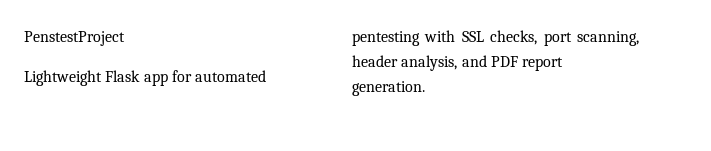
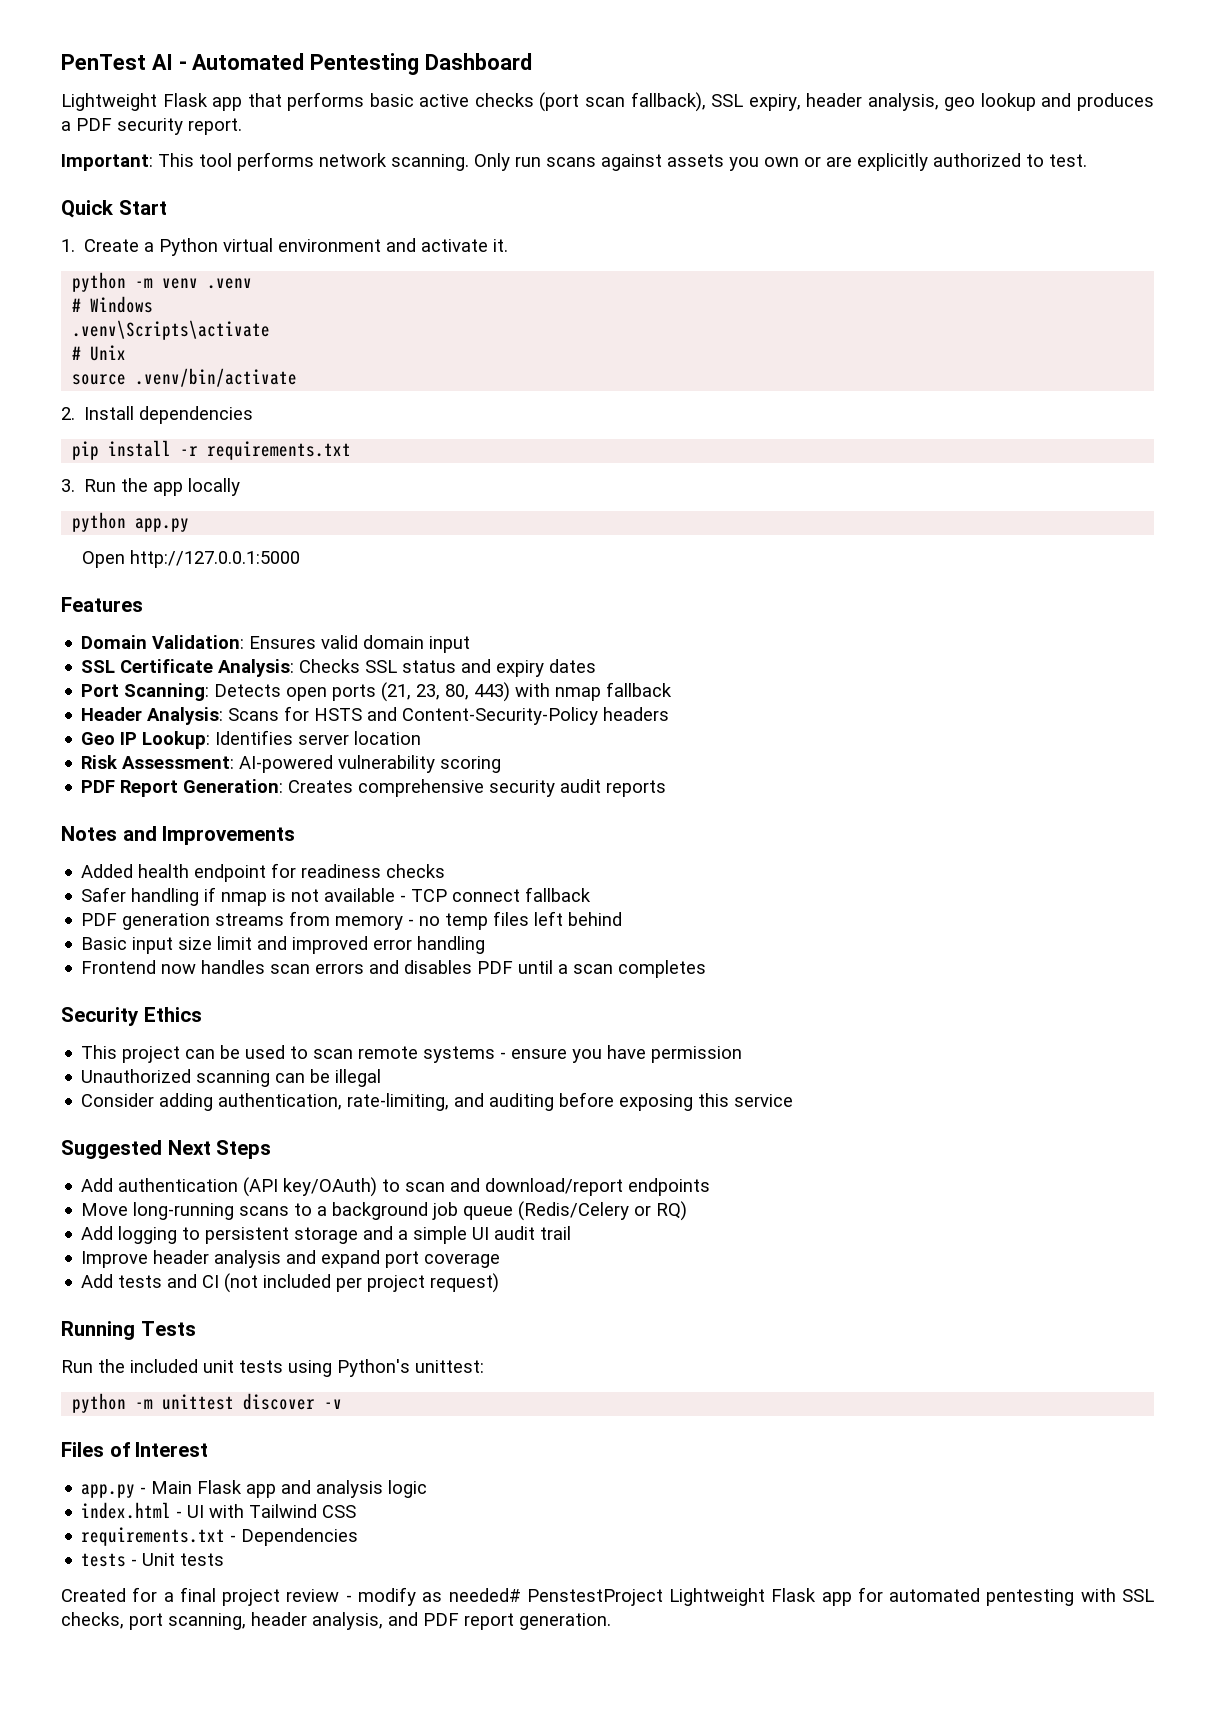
(24, 38) none -> [61,53,533,75] [61,92,1154,112] [61,118,242,135] [61,152,1087,171] [61,200,167,218] [61,238,509,256] [72,272,253,292] [72,296,154,313] [72,320,271,340] [72,345,127,361] [72,368,298,387] [61,406,254,424] [72,440,352,460] [61,478,241,496] [72,512,190,532] [82,550,301,568] [61,597,143,612] [81,635,471,653] [81,659,597,677] [81,682,673,702] [81,706,670,725] [81,730,422,749] [81,755,502,773] [81,779,667,797] [61,826,296,845] [81,863,446,882] [81,887,592,906] [81,911,623,930] [81,936,486,954] [81,960,707,978] [61,1007,202,1026] [81,1045,743,1063] [81,1069,382,1087] [81,1092,794,1111] [61,1140,272,1159] [81,1177,711,1197] [81,1201,688,1221] [81,1226,572,1244] [81,1250,501,1268] [81,1273,500,1293] [61,1321,196,1340] [61,1359,484,1377] [72,1393,343,1413] [61,1442,209,1457] [81,1480,428,1498] [81,1502,357,1519] [81,1527,359,1546] [81,1553,225,1567] [61,1587,521,1606] PenTest AI - Automated Pentesting Dashboard // Lightweight Flask app that performs basic active checks (port scan fallback), SSL expiry, header analysis, geo lookup and produces a PDF security report. // Important: This tool performs network scanning. Only run scans against assets you own or are explicitly authorized to test. // Quick Start // 1. Create a Python virtual environment and activate it. // python -m venv .venv // # Windows // .venv\Scripts\activate // # Unix // source .venv/bin/activate // 2. Install dependencies // pip install -r requirements.txt // 3. Run the app locally // python app.py // Open http://127.0.0.1:5000 // Features // Domain Validation: Ensures valid domain input // SSL Certificate Analysis: Checks SSL status and expiry dates // Port Scanning: Detects open ports (21, 23, 80, 443) with nmap fallback // Header Analysis: Scans for HSTS and Content-Security-Policy headers // Geo IP Lookup: Identifies server location // Risk Assessment: AI-powered vulnerability scoring // PDF Report Generation: Creates comprehensive security audit reports // Notes and Improvements // Added health endpoint for readiness checks // Safer handling if nmap is not available - TCP connect fallback // PDF generation streams from memory - no temp files left behind // Basic input size limit and improved error handling // Frontend now handles scan errors and disables PDF until a scan completes // Security Ethics // This project can be used to scan remote systems - ensure you have permission // Unauthorized scanning can be illegal // Consider adding authentication, rate-limiting, and auditing before exposing this service // Suggested Next Steps // Add authentication (API key/OAuth) to scan and download/report endpoints // Move long-running scans to a background job queue (Redis/Celery or RQ) // Add logging to persistent storage and a simple UI audit trail // Improve header analysis and expand port coverage // Add tests and CI (not included per project request) // Running Tests // Run the included unit tests using Python's unittest: // python -m unittest discover -v // Files of Interest // app.py - Main Flask app and analysis logic // index.html - UI with Tailwind CSS // requirements.txt - Dependencies // tests - Unit tests // Created for a final project review - modify as needed#
(125, 38) // -> (663, 1597) none

